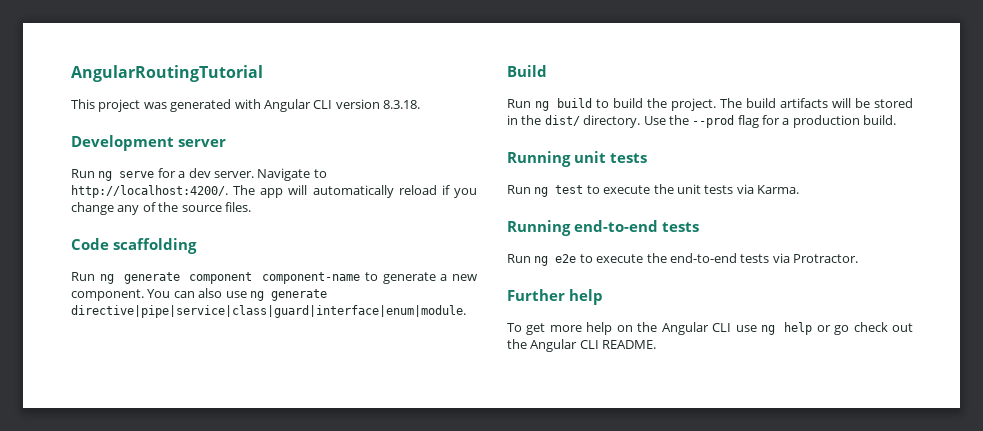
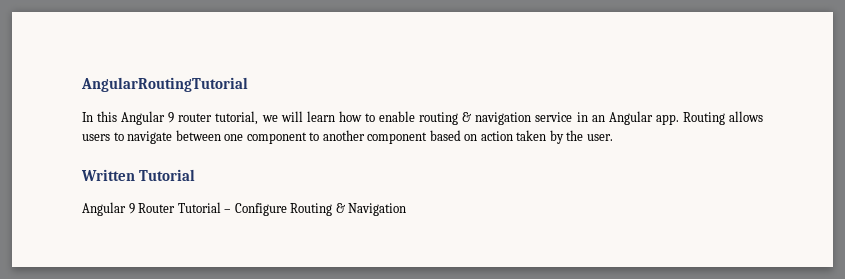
[71,99,420,112] [71,135,226,151] [71,168,327,181] [71,185,478,198] [71,202,251,215] [71,238,197,254] [71,272,477,284] [71,288,327,301] [71,305,466,318] [507,65,547,77] [507,98,913,111] [507,115,897,128] [507,151,647,167] [507,184,799,197] [507,220,699,236] [507,253,858,266] [507,289,603,305] [507,322,913,335] [507,339,657,352] This project was generated with Angular CLI version 8.3.18. // Development server // Run ng serve for a dev server. Navigate to http://localhost:4200/. The app will automatically reload if you change any of the source files. // Code scaffolding // Run ng generate component component-name to generate a new component. You can also use ng generate directive|pipe|service|class|guard|interface|enum|module. // Build // Run ng build to build the project. The build artifacts will be stored in the dist/ directory. Use the --prod flag for a production build. // Running unit tests // Run ng test to execute the unit tests via Karma. // Running end-to-end tests // Run ng e2e to execute the end-to-end tests via Protractor. // Further help // To get more help on the Angular CLI use ng help or go check out the Angular CLI README. -> [82,111,763,125] [82,130,613,144] [81,169,195,181] [82,202,407,216] In this Angular 9 router tutorial, we will learn how to enable routing & navigation service in an Angular app. Routing allows users to navigate between one component to another component based on action taken by the user. // Written Tutorial // Angular 9 Router Tutorial – Configure Routing & Navigation

